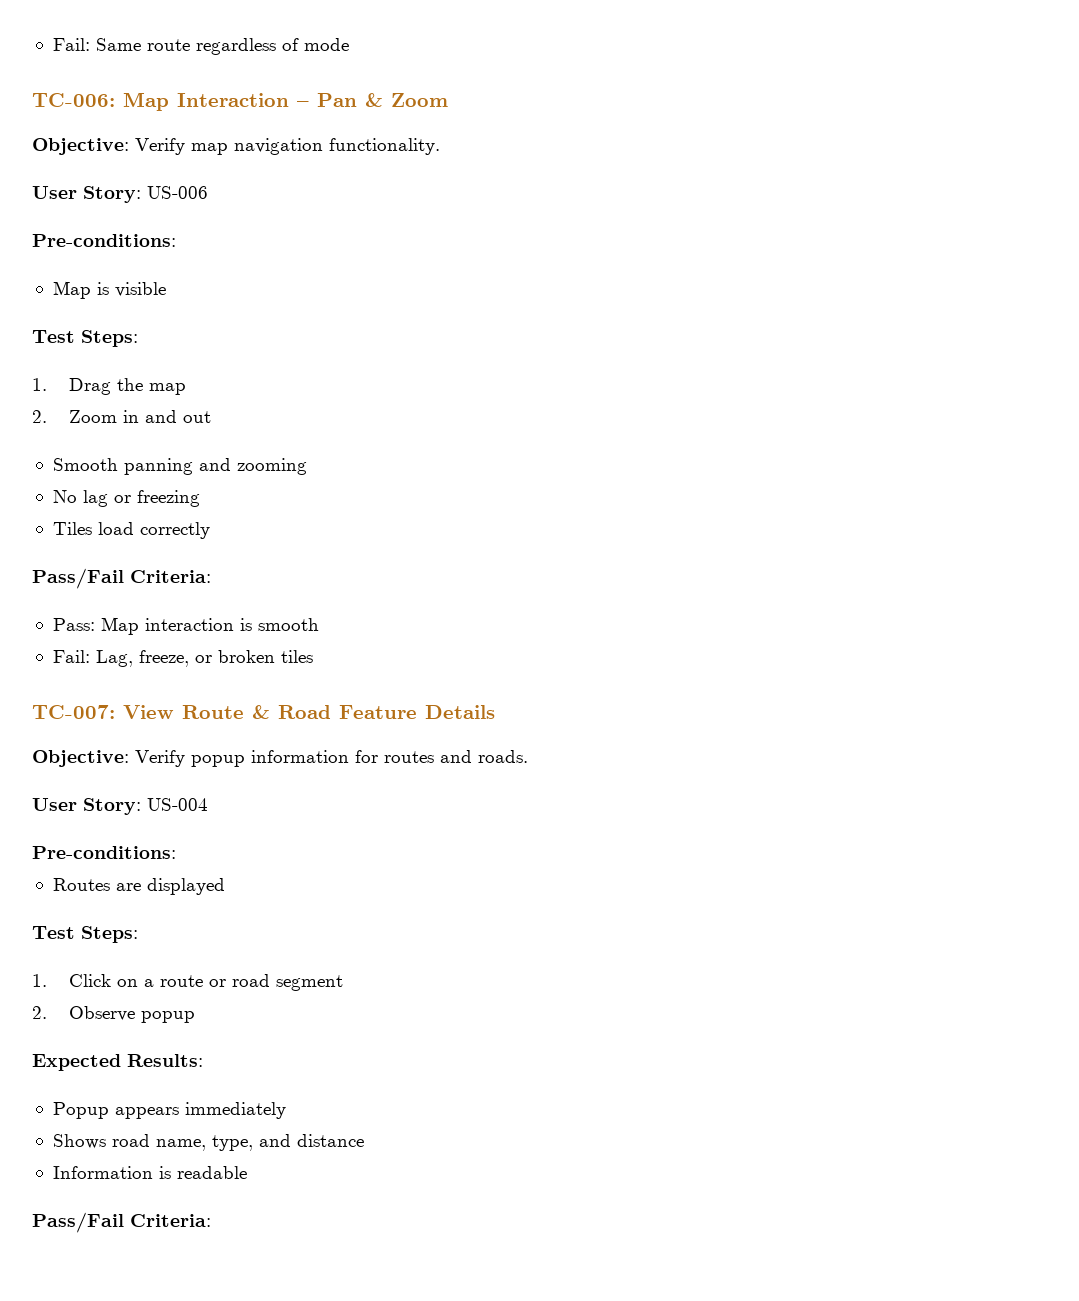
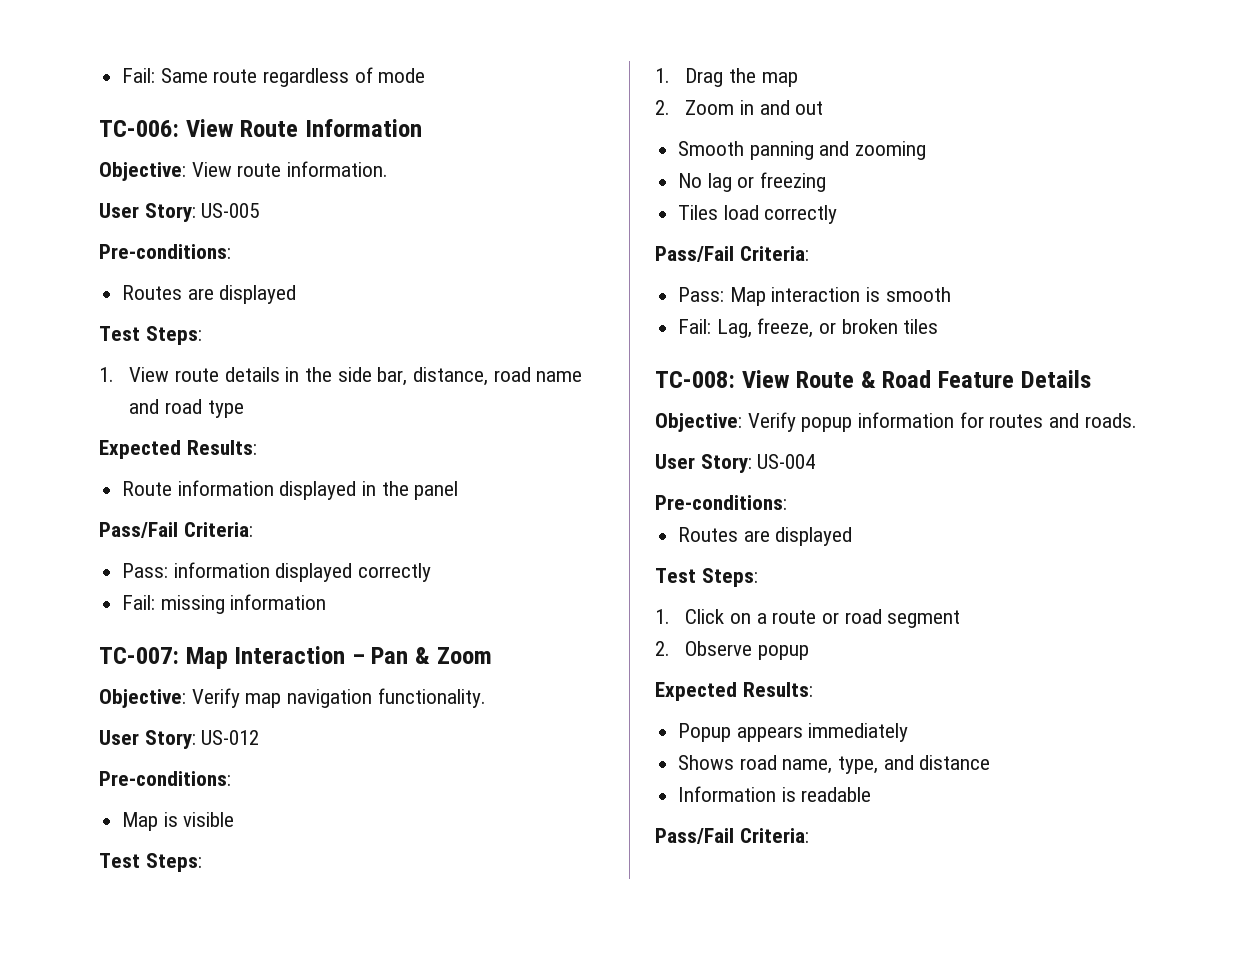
(115, 100) none -> [185,119,422,137] [99,161,389,181] [99,203,260,222] [99,244,231,259] [122,285,297,304] [99,326,202,345] [99,367,583,386] [129,399,244,418] [99,440,257,459] [122,480,459,500] [99,522,253,538] [122,562,432,582] [122,594,327,614] [99,647,179,664] View Route Information // Objective: View route information. // User Story: US-005 // Pre-conditions: // Routes are displayed // Test Steps: // 1. View route details in the side bar, distance, road name and road type // Expected Results: // Route information displayed in the panel // Pass/Fail Criteria: // Pass: information displayed correctly // Fail: missing information // TC-007:
[147,186,208,199] US-006 -> [201,730,260,745] US-012
[32,705,115,719] TC-007: -> [655,371,735,388] TC-008:

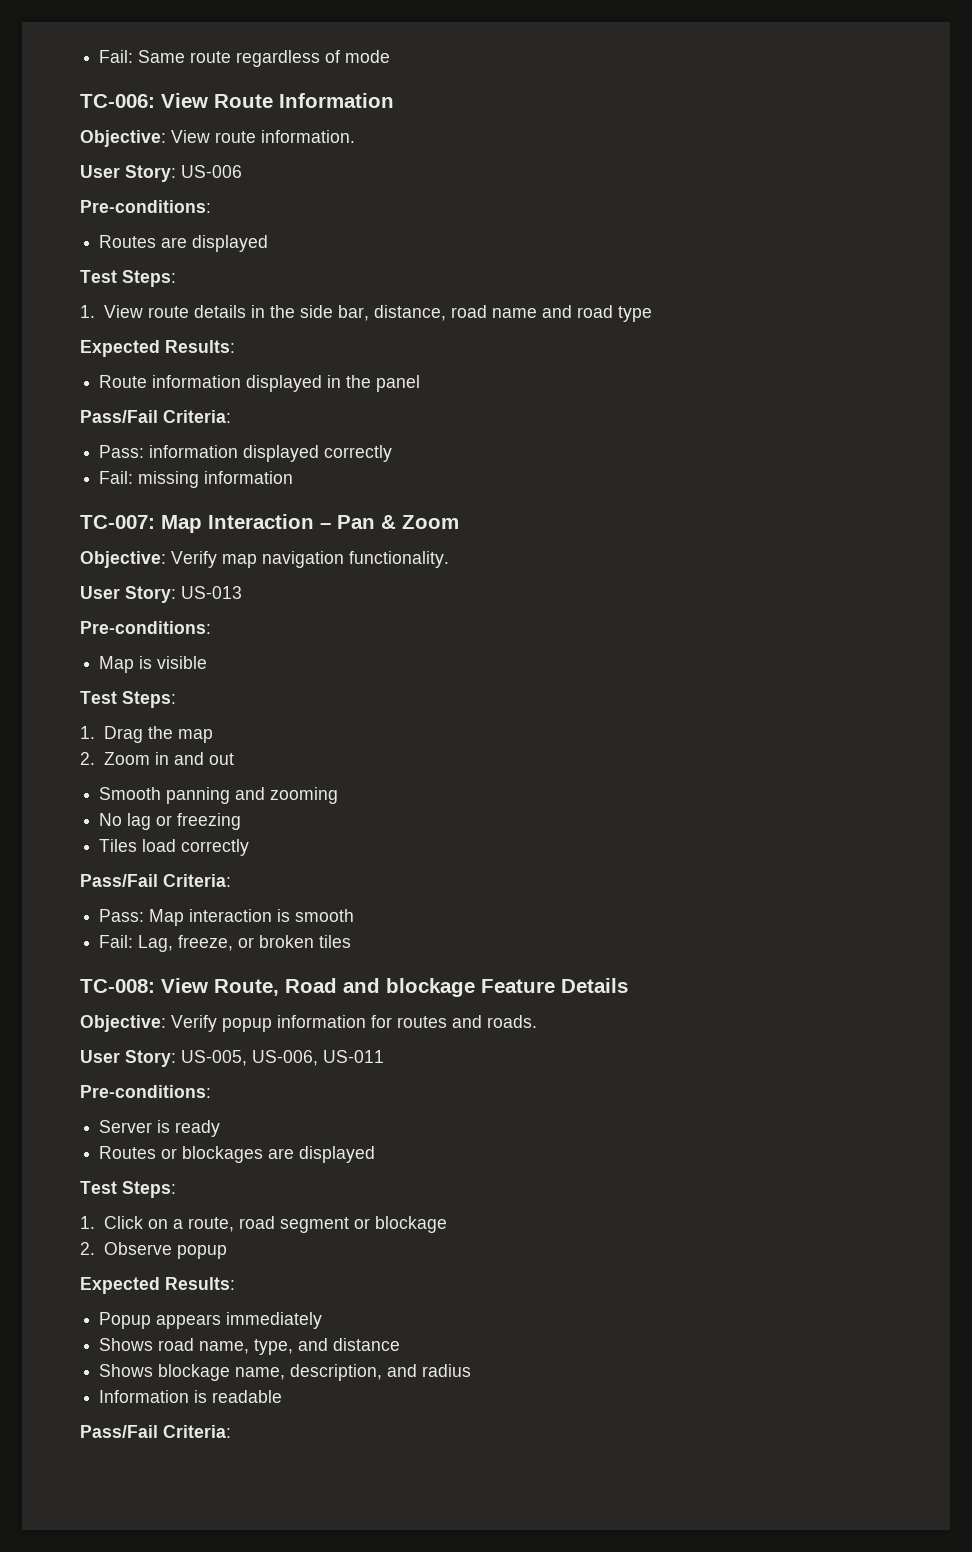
[201,203,260,218] US-005 -> [181,165,242,178] US-006
[201,730,260,745] US-012 -> [181,586,242,599] US-013
[796,370,932,388] Route & Road -> [214,978,475,997] Route, Road and blockage
[757,454,816,469] [655,495,787,510] [678,527,739,542] US-004 // Pre-conditions: // Routes -> [181,1050,384,1066] [80,1085,211,1098] [99,1120,221,1137] [99,1146,264,1163] US-005, US-006, US-011 // Pre-conditions: // Server is ready // Routes or blockages
[772,610,840,624] route or -> [187,1217,234,1232] route,
(961, 619) none -> [353,1216,447,1233] or blockage
(991, 762) none -> [99,1364,472,1381] // Shows blockage name, description, and radius

